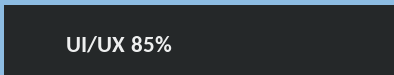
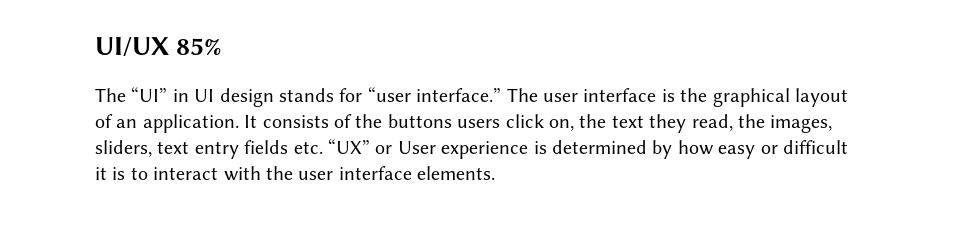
(173, 44) none -> [95,87,848,107] [95,114,833,133] [95,139,848,159] [95,166,496,181] // The “UI” in UI design stands for “user interface.” The user interface is the graphical layout of an application. It consists of the buttons users click on, the text they read, the images, sliders, text entry fields etc. “UX” or User experience is determined by how easy or difficult it is to interact with the user interface elements.

